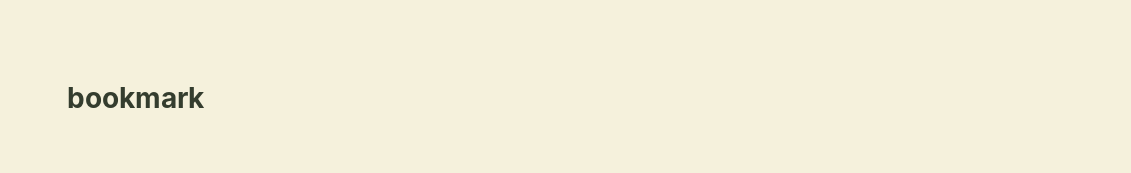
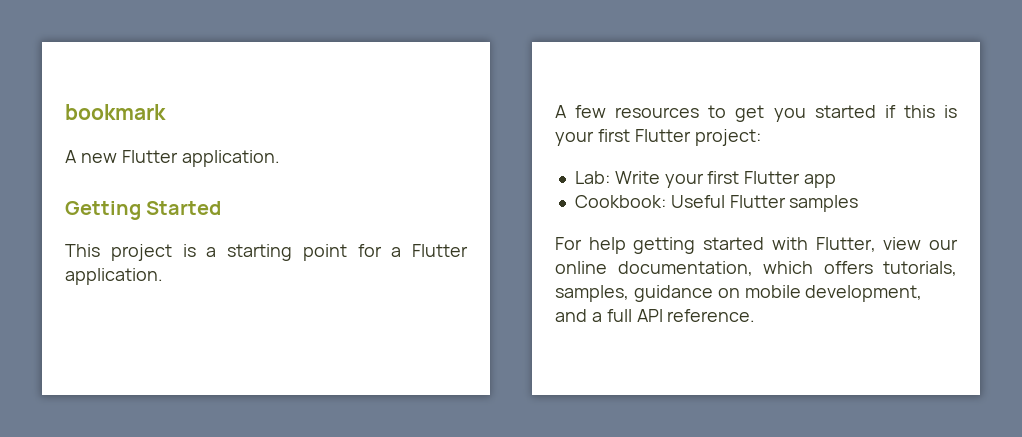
(205, 97) none -> [65,150,280,167] [65,201,222,220] [65,244,468,261] [65,268,163,285] [555,105,957,122] [555,129,761,146] [574,171,837,188] [574,195,859,212] [555,237,958,254] [555,261,957,276] [555,285,923,302] [555,309,756,322] // A new Flutter application. // Getting Started // This project is a starting point for a Flutter application. // A few resources to get you started if this is your first Flutter project: // Lab: Write your first Flutter app // Cookbook: Useful Flutter samples // For help getting started with Flutter, view our online documentation, which offers tutorials, samples, guidance on mobile development, and a full API reference.

